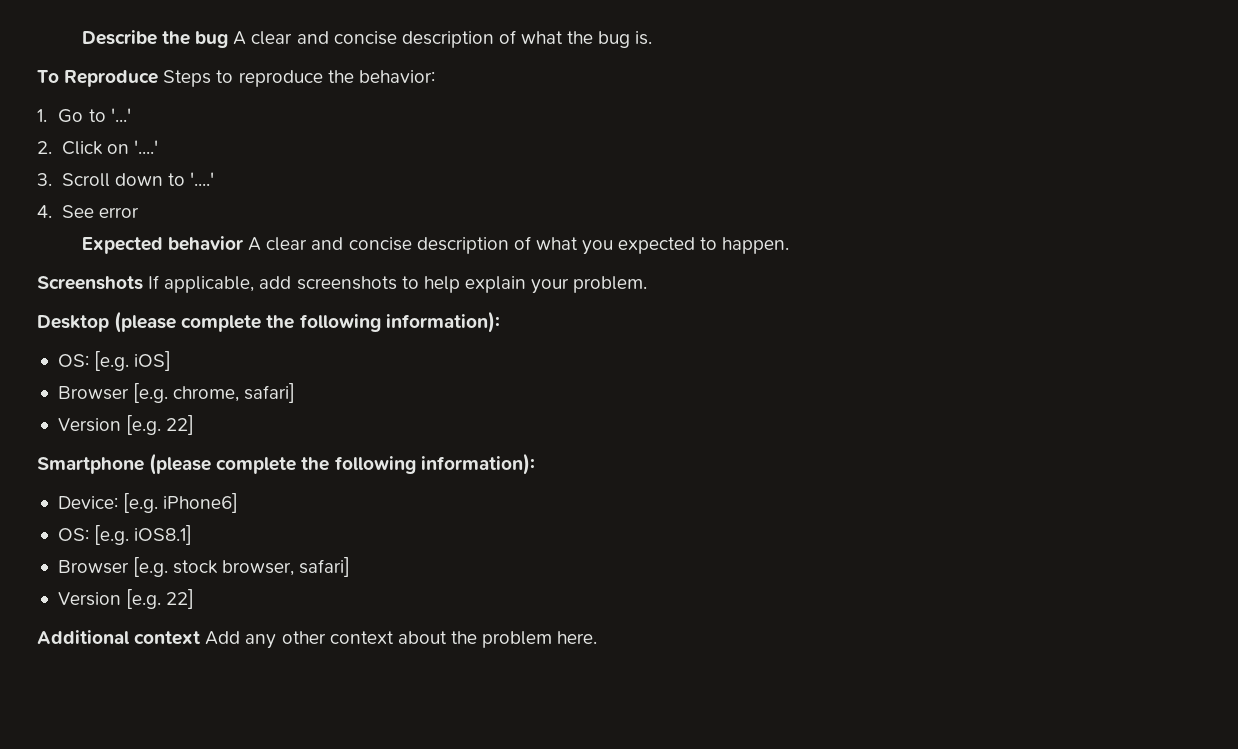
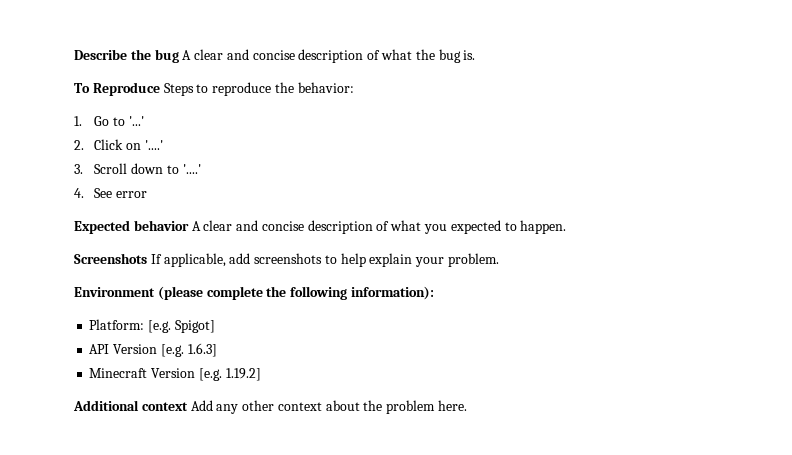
[37,311,500,333] [57,351,172,371] [57,383,296,403] [57,415,195,435] [37,453,535,475] [57,493,239,513] [57,525,193,545] [57,557,351,577] [57,589,195,609] Desktop (please complete the following information): // OS: [e.g. iOS] // Browser [e.g. chrome, safari] // Version [e.g. 22] // Smartphone (please complete the following information): // Device: [e.g. iPhone6] // OS: [e.g. iOS8.1] // Browser [e.g. stock browser, safari] // Version [e.g. 22] -> [74,286,434,300] [89,319,215,333] [89,343,217,357] [89,368,261,381] Environment (please complete the following information): // Platform: [e.g. Spigot] // API Version [e.g. 1.6.3] // Minecraft Version [e.g. 1.19.2]

